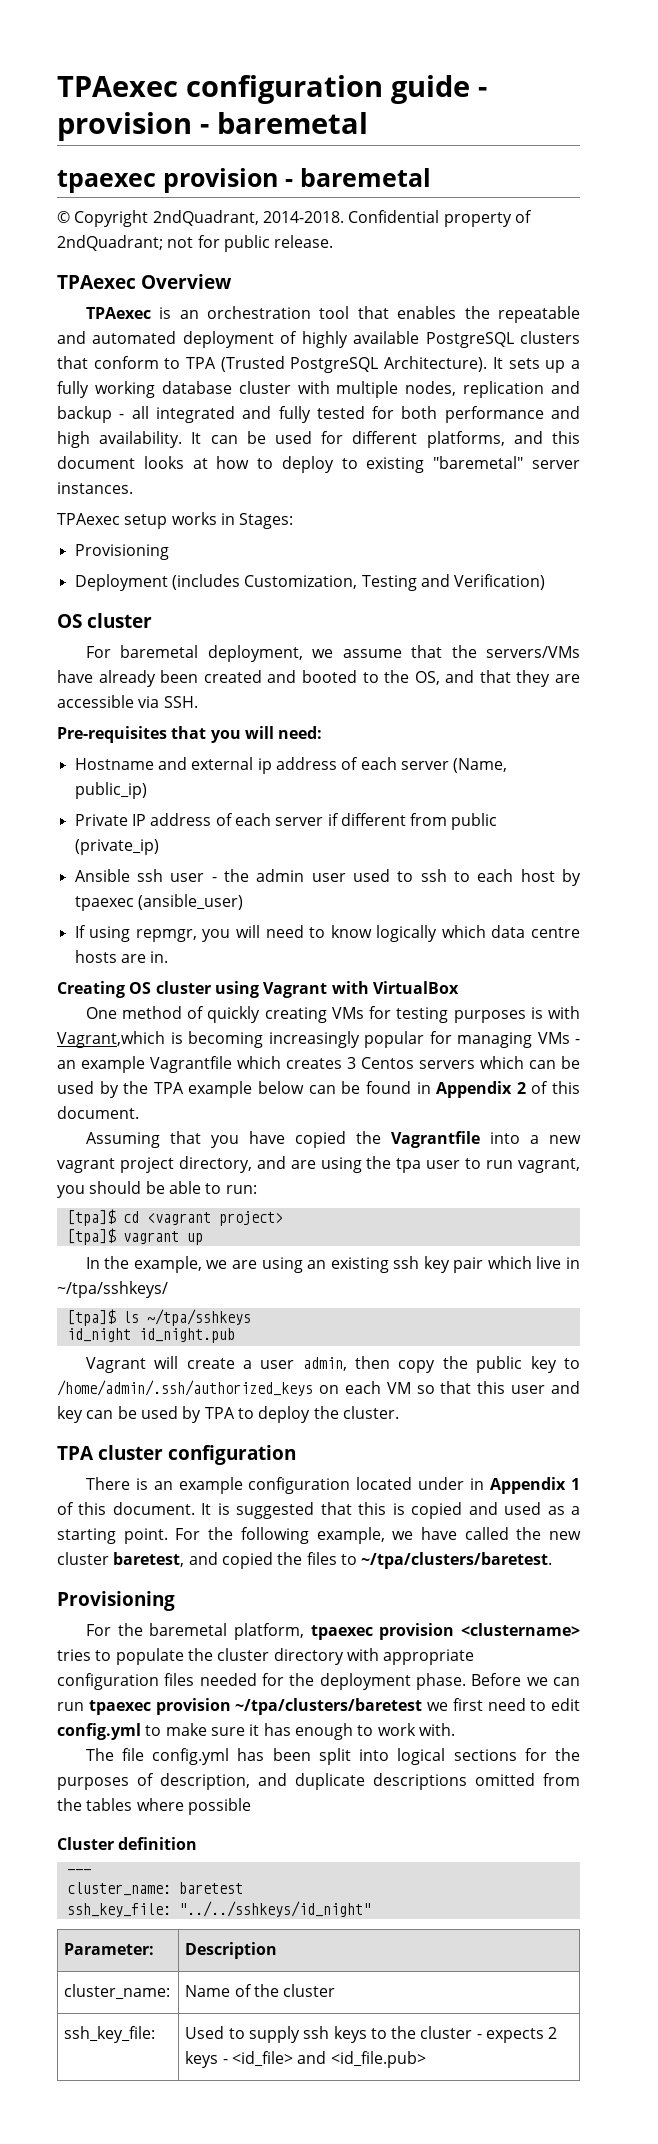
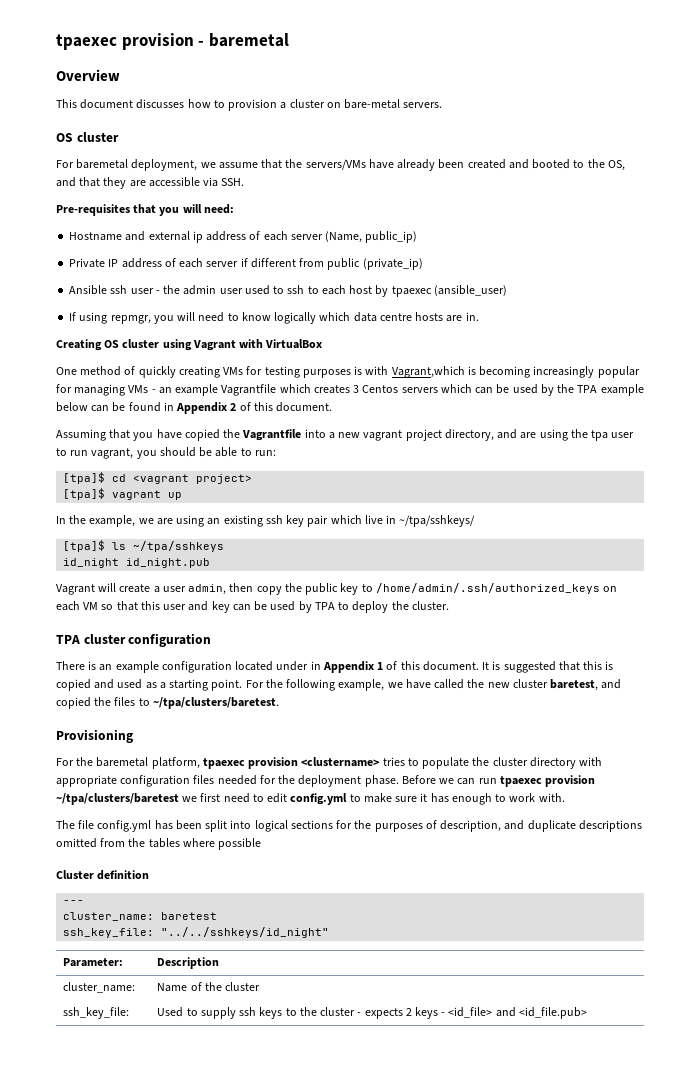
[57,75,487,104] [57,112,368,141] [57,168,431,193] [57,210,532,227] [57,235,334,252] [57,274,232,289] [85,306,580,323] [57,331,581,348] [57,356,580,373] [57,381,580,398] [57,406,580,423] [57,431,580,448] [57,456,580,473] [57,482,133,494] [57,512,294,529] [74,544,169,560] [74,574,546,591] TPAexec configuration guide - provision - baremetal // tpaexec provision - baremetal // © Copyright 2ndQuadrant, 2014-2018. Confidential property of 2ndQuadrant; not for public release. // TPAexec Overview // TPAexec is an orchestration tool that enables the repeatable and automated deployment of highly available PostgreSQL clusters that conform to TPA (Trusted PostgreSQL Architecture). It sets up a fully working database cluster with multiple nodes, replication and backup - all integrated and fully tested for both performance and high availability. It can be used for different platforms, and this document looks at how to deploy to existing "baremetal" server instances. // TPAexec setup works in Stages: // Provisioning // Deployment (includes Customization, Testing and Verification) -> [56,33,289,50] [56,69,120,81] [56,99,443,111] tpaexec provision - baremetal // Overview // This document discusses how to provision a cluster on bare-metal servers.

